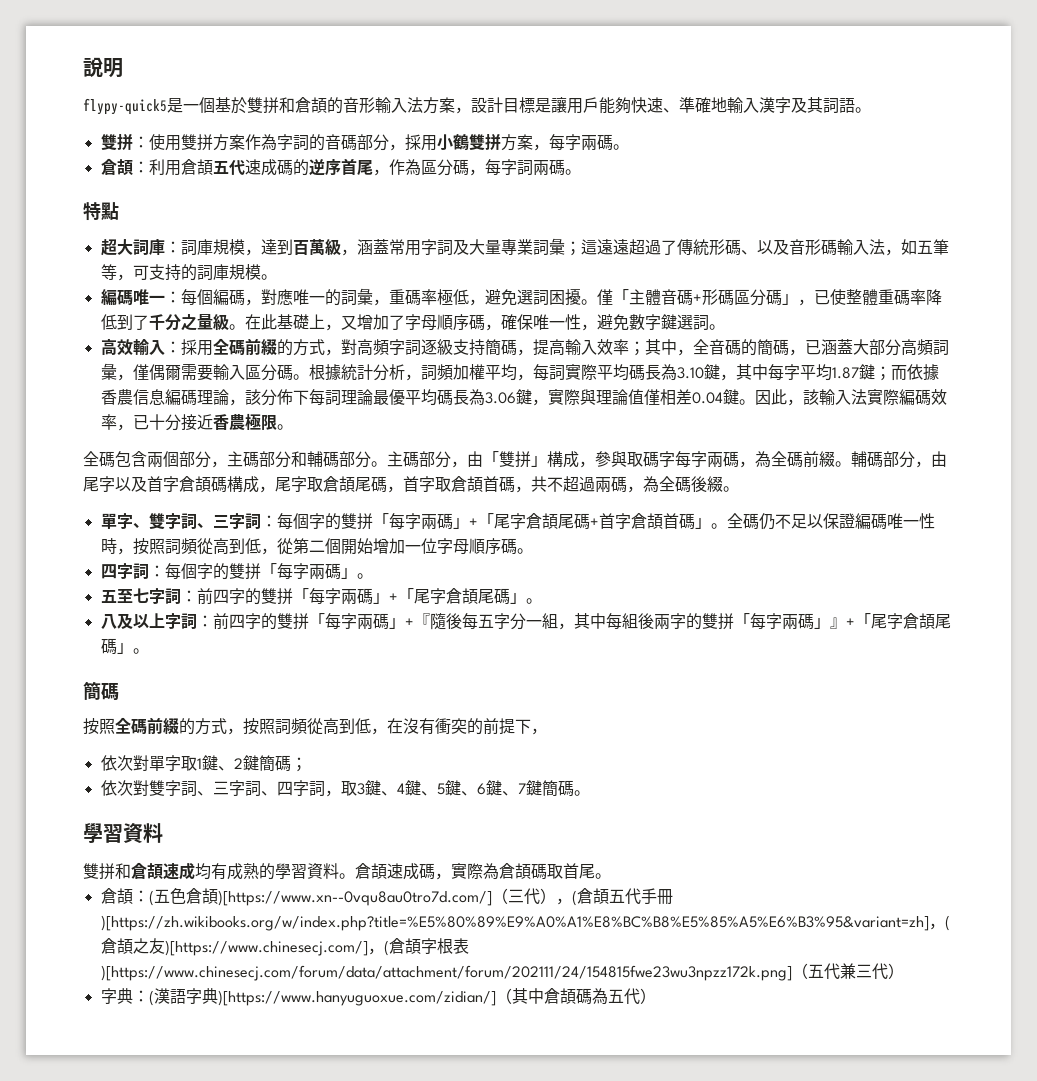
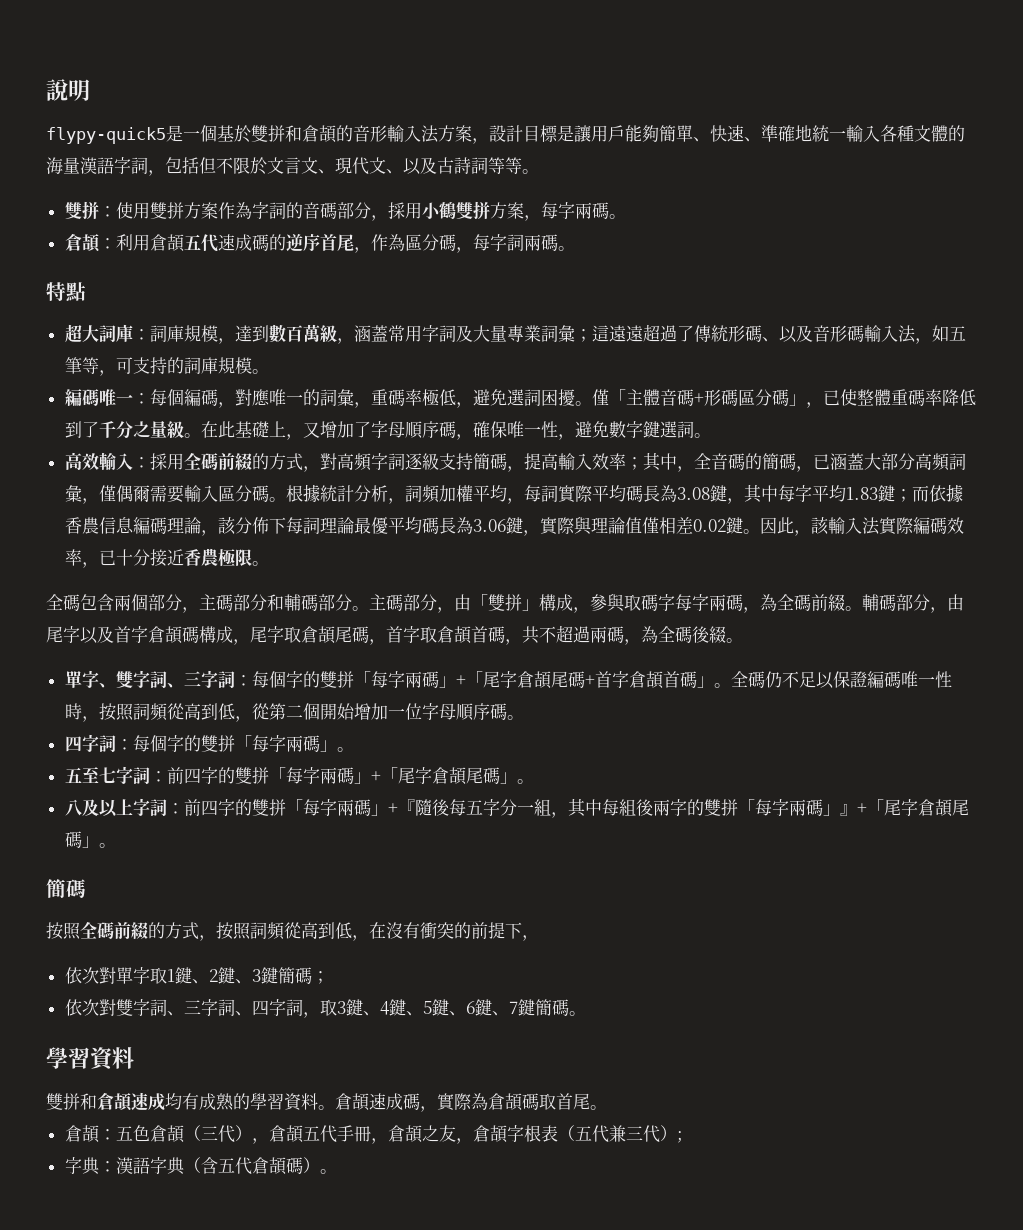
(631, 105) none -> [659,125,710,142] 簡單、
[727,97,855,113] 輸入漢字及其詞語 -> [812,125,965,142] [46,157,522,176] 統一輸入各種文體的海量漢語字詞，包括但不限於文言文、現代文、以及古詩詞等等
(293, 247) none -> [268,324,286,343] 數
[676,367,704,379] 3.10 -> [676,487,710,500] 3.08
[831,367,859,379] 1.87 -> [845,487,878,500] 1.83
[691,392,723,404] 0.04 -> [692,519,726,532] 0.02
(259, 763) none -> [234,967,278,984] 、3鍵
[148,890,154,906] ( -> (116, 1134) none
[217,890,492,906] )[https://www.xn--0vqu8au0tro7d.com/] -> (185, 1134) none
[571,890,577,906] ( -> (269, 1141) none
[100,915,950,931] [100,938,389,956] )[https://zh.wikibooks.org/w/index.php?title=%E5%80%89%E9%A0%A1%E8%BC%B8%E5%85%A5%E6%B3%95&variant=zh]，(倉頡之友)[https://www.chinesecj.com/]，( -> [370,1125,473,1144] ，倉頡之友，
[100,965,792,981] )[https://www.chinesecj.com/forum/data/attachment/forum/202111/24/154815fwe23wu3npzz172k.png] -> (558, 1133) none
(904, 971) none -> [676,1131,683,1143] ;
[148,990,154,1006] ( -> (116, 1166) none
[217,988,656,1006] )[https://www.hanyuguoxue.com/zidian/]（其中倉頡碼為五代） -> [183,1157,337,1175] （含五代倉頡碼）。

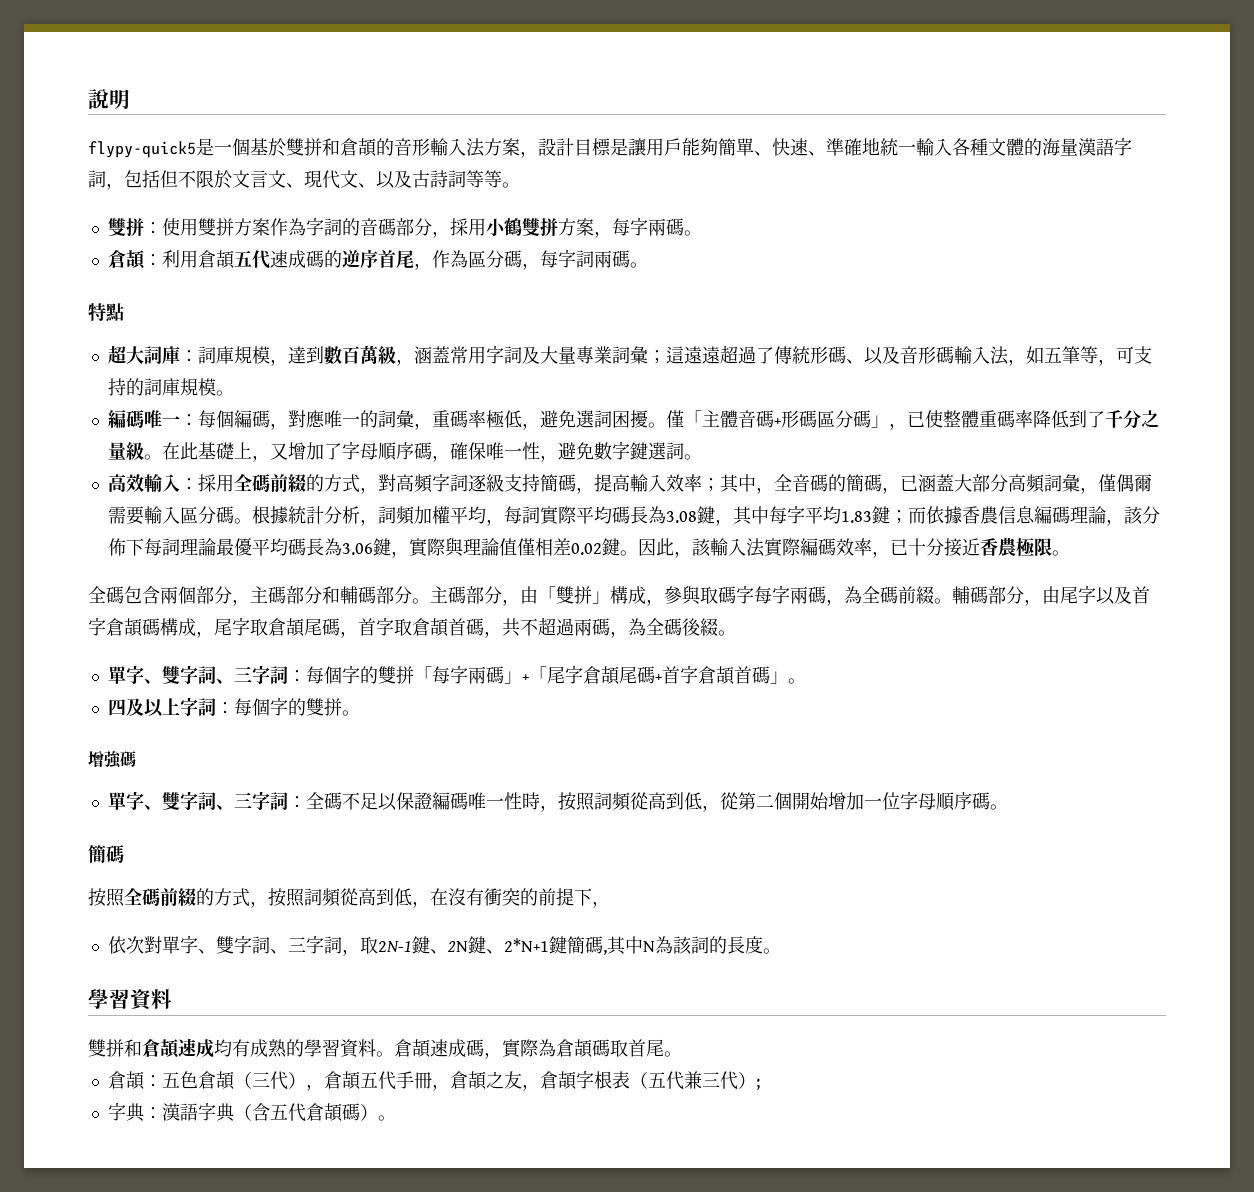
[730,671,782,689] 全碼仍 -> [107,697,360,717] [88,751,136,768] [107,791,342,810] // 四及以上字詞：每個字的雙拼。 // 增強碼 // 單字、雙字詞、三字詞：全碼
[64,734,354,753] [64,766,534,785] [64,798,969,818] [64,831,116,849] // 四字詞：每個字的雙拼「每字兩碼」。 // 五至七字詞：前四字的雙拼「每字兩碼」+「尾字倉頡尾碼」。 // 八及以上字詞：前四字的雙拼「每字兩碼」+『隨後每五字分一組，其中每組後兩字的雙拼「每字兩碼」』+「尾字倉頡尾碼」。 -> (1008, 807) none
[149,967,329,985] [64,999,569,1018] 取1鍵、2鍵、3鍵簡碼； // 依次對雙字詞、三字詞、四字詞，取3鍵、4鍵、5鍵、6鍵、7鍵簡碼 -> [197,935,763,956] 、雙字詞、三字詞，取2N-1鍵、2N鍵、2*N+1鍵簡碼,其中N為該詞的長度

